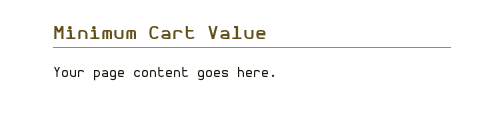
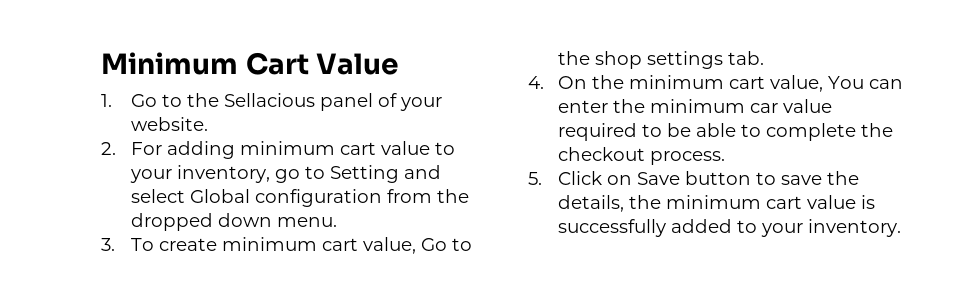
[53,67,277,81] Your page content goes here. -> [101,93,442,111] [130,117,208,131] [101,141,455,159] [129,165,441,183] [130,189,469,207] [130,213,337,231] [101,237,472,254] [557,51,764,69] [528,75,903,92] [557,99,832,113] [557,123,893,141] [557,147,725,165] [528,171,859,185] [557,195,875,212] [557,219,901,237] 1. Go to the Sellacious panel of your website. // 2. For adding minimum cart value to your inventory, go to Setting and select Global configuration from the dropped down menu. // 3. To create minimum cart value, Go to the shop settings tab. // 4. On the minimum cart value, You can enter the minimum car value required to be able to complete the checkout process. // 5. Click on Save button to save the details, the minimum cart value is successfully added to your inventory.

